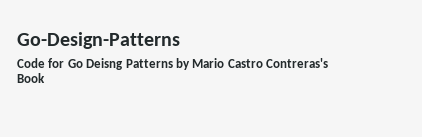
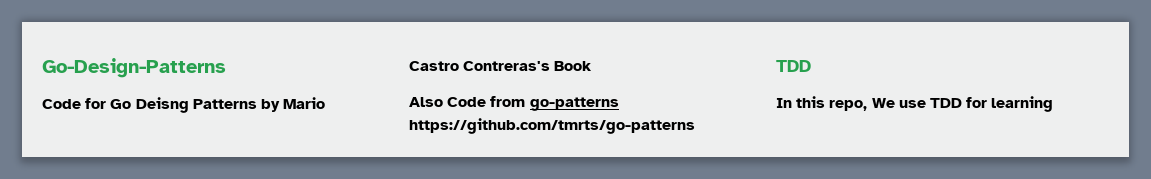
(45, 78) none -> [409,96,619,111] [409,118,695,134] [776,60,811,72] [776,96,1054,112] // Also Code from go-patterns https://github.com/tmrts/go-patterns // TDD // In this repo, We use TDD for learning

